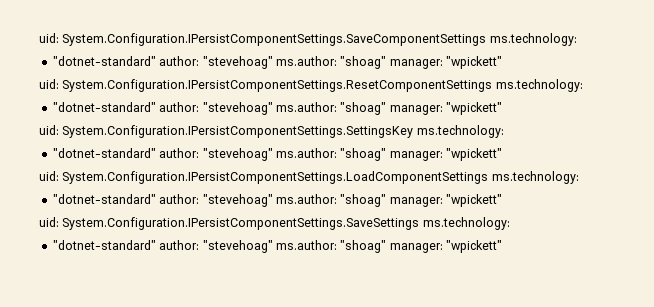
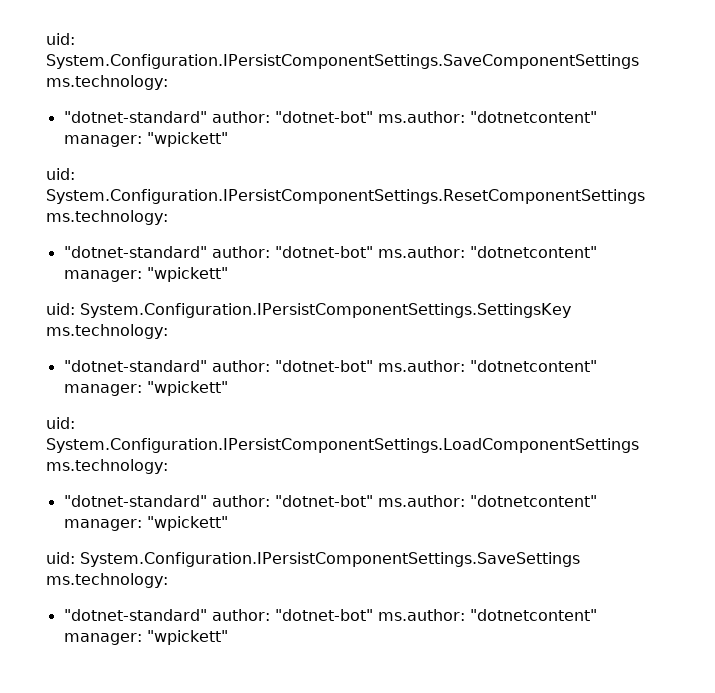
[202,56,387,69] "stevehoag" ms.author: "shoag" -> [274,111,597,123] "dotnet-bot" ms.author: "dotnetcontent"
[202,102,387,115] "stevehoag" ms.author: "shoag" -> [274,246,597,258] "dotnet-bot" ms.author: "dotnetcontent"
[202,148,387,161] "stevehoag" ms.author: "shoag" -> [274,360,597,372] "dotnet-bot" ms.author: "dotnetcontent"
[202,194,387,207] "stevehoag" ms.author: "shoag" -> [274,495,597,507] "dotnet-bot" ms.author: "dotnetcontent"
[202,240,387,253] "stevehoag" ms.author: "shoag" -> [274,609,597,621] "dotnet-bot" ms.author: "dotnetcontent"

